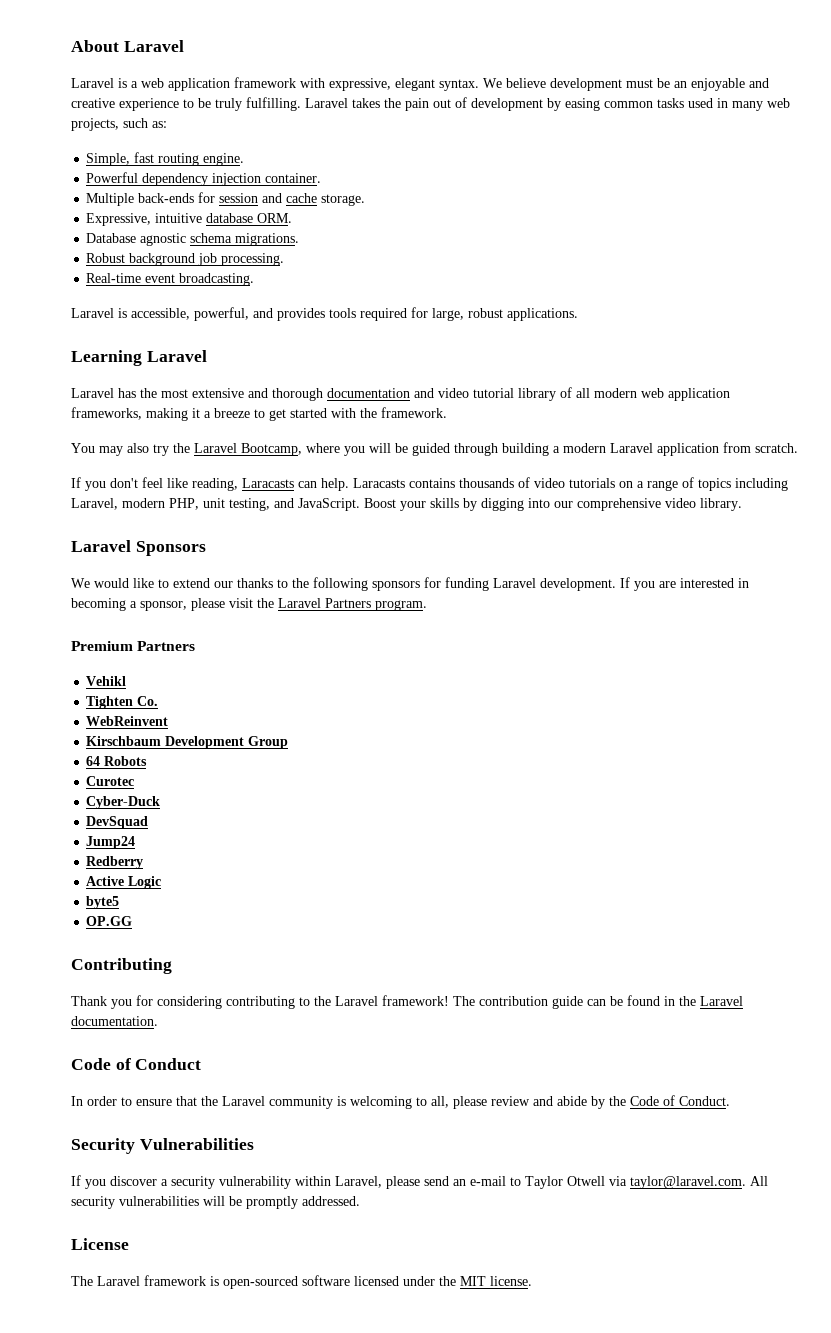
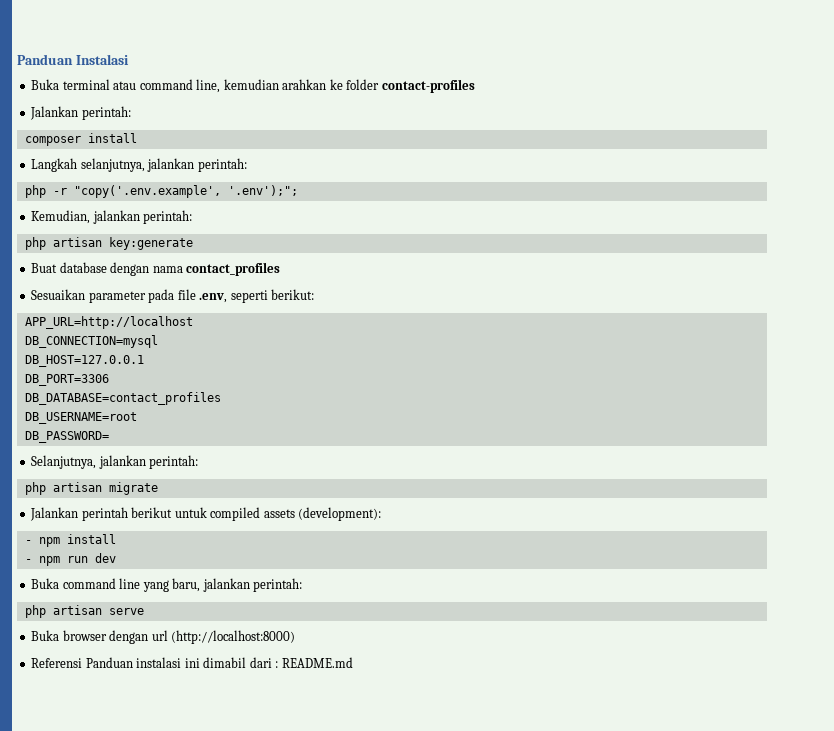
[71,40,184,52] [71,77,769,91] [71,97,790,111] [71,118,167,131] [86,152,245,166] [86,172,322,186] [86,192,366,206] [86,213,293,226] [86,233,300,246] [86,253,285,266] [86,273,255,286] [71,307,578,321] [71,350,207,366] [71,387,730,401] [71,407,447,421] [71,442,798,456] [71,477,788,491] [71,498,742,511] [71,540,206,556] [71,577,749,591] [71,598,427,611] [71,641,196,651] [86,676,127,686] [86,696,159,709] [86,716,169,726] [86,736,289,749] [86,756,148,766] [86,776,135,786] [86,796,161,809] [86,816,149,829] [86,836,136,849] [86,856,144,869] [86,876,162,889] [86,896,120,909] [86,916,133,926] [71,958,172,974] [71,995,743,1009] [71,1016,158,1026] [71,1058,202,1070] [71,1095,730,1109] [71,1138,254,1154] [71,1175,768,1189] [71,1196,360,1209] [71,1238,129,1250] [71,1275,532,1289] About Laravel // Laravel is a web application framework with expressive, elegant syntax. We believe development must be an enjoyable and creative experience to be truly fulfilling. Laravel takes the pain out of development by easing common tasks used in many web projects, such as: // Simple, fast routing engine. // Powerful dependency injection container. // Multiple back-ends for session and cache storage. // Expressive, intuitive database ORM. // Database agnostic schema migrations. // Robust background job processing. // Real-time event broadcasting. // Laravel is accessible, powerful, and provides tools required for large, robust applications. // Learning Laravel // Laravel has the most extensive and thorough documentation and video tutorial library of all modern web application frameworks, making it a breeze to get started with the framework. // You may also try the Laravel Bootcamp, where you will be guided through building a modern Laravel application from scratch. // If you don't feel like reading, Laracasts can help. Laracasts contains thousands of video tutorials on a range of topics including Laravel, modern PHP, unit testing, and JavaScript. Boost your skills by digging into our comprehensive video library. // Laravel Sponsors // We would like to extend our thanks to the following sponsors for funding Laravel development. If you are interested in becoming a sponsor, please visit the Laravel Partners program. // Premium Partners // Vehikl // Tighten Co. // WebReinvent // Kirschbaum Development Group // 64 Robots // Curotec // Cyber-Duck // DevSquad // Jump24 // Redberry // Active Logic // byte5 // OP.GG // Contributing // Thank you for considering contributing to the Laravel framework! The contribution guide can be found in the Laravel documentation. // Code of Conduct // In order to ensure that the Laravel community is welcoming to all, please review and abide by the Code of Conduct. // Security Vulnerabilities // If you discover a security vulnerability within Laravel, please send an e-mail to Taylor Otwell via taylor@laravel.com. All security vulnerabilities will be promptly addressed. // License // The Laravel framework is open-sourced software licensed under the MIT license. -> [17,54,129,65] [31,79,475,93] [30,106,131,120] [24,133,137,146] [31,158,247,172] [24,185,298,198] [31,210,193,224] [24,237,193,250] [31,262,281,276] [31,289,315,303] [24,316,193,329] [24,335,158,348] [24,355,144,367] [24,374,109,386] [24,392,221,405] [24,412,137,424] [24,431,109,443] [31,455,199,469] [24,482,158,495] [30,507,382,521] [24,534,116,547] [24,553,116,566] [31,578,303,592] [24,605,144,618] [31,630,296,644] [31,657,353,668] Panduan Instalasi // Buka terminal atau command line, kemudian arahkan ke folder contact-profiles // Jalankan perintah: // composer install // Langkah selanjutnya, jalankan perintah: // php -r "copy('.env.example', '.env');"; // Kemudian, jalankan perintah: // php artisan key:generate // Buat database dengan nama contact_profiles // Sesuaikan parameter pada file .env, seperti berikut: // APP_URL=http://localhost // DB_CONNECTION=mysql // DB_HOST=127.0.0.1 // DB_PORT=3306 // DB_DATABASE=contact_profiles // DB_USERNAME=root // DB_PASSWORD= // Selanjutnya, jalankan perintah: // php artisan migrate // Jalankan perintah berikut untuk compiled assets (development): // - npm install // - npm run dev // Buka command line yang baru, jalankan perintah: // php artisan serve // Buka browser dengan url (http://localhost:8000) // Referensi Panduan instalasi ini dimabil dari : README.md

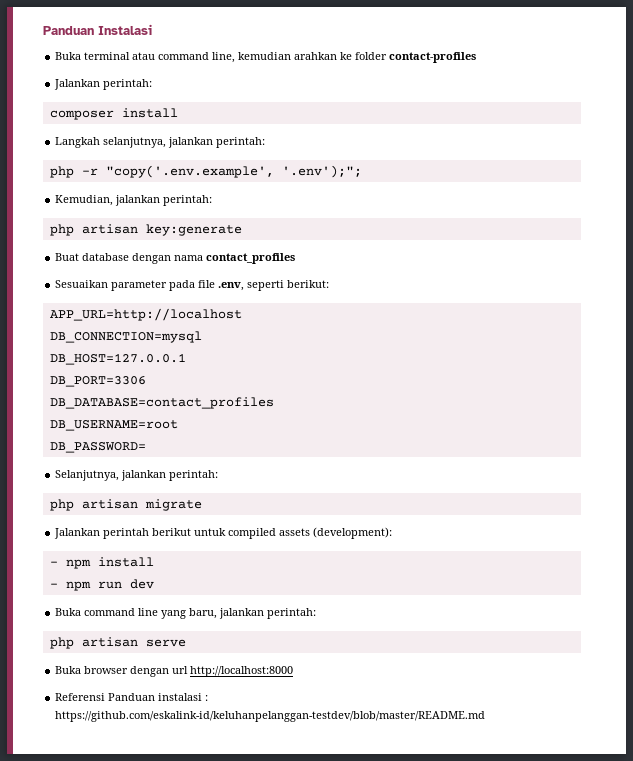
[171,630,296,644] (http://localhost:8000) -> [190,666,294,677] http://localhost:8000
[184,657,353,668] ini dimabil dari : README.md -> [205,695,209,701] [55,711,486,722] : https://github.com/eskalink-id/keluhanpelanggan-testdev/blob/master/README.md

